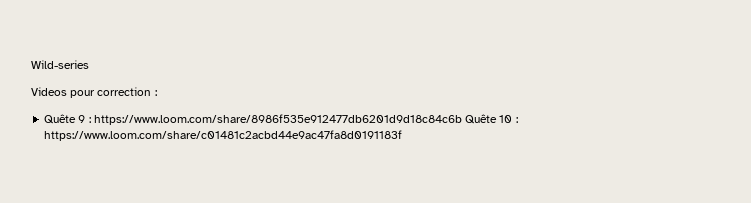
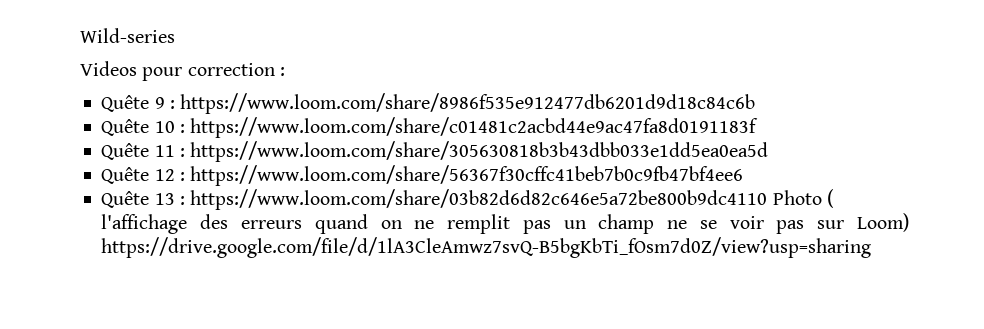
(462, 119) none -> (756, 103) //
(403, 135) none -> [101,141,769,162] [101,165,744,186] [101,189,834,210] [101,213,909,234] [101,237,872,258] // Quête 11 : https://www.loom.com/share/305630818b3b43dbb033e1dd5ea0ea5d // Quête 12 : https://www.loom.com/share/56367f30cffc41beb7b0c9fb47bf4ee6 // Quête 13 : https://www.loom.com/share/03b82d6d82c646e5a72be800b9dc4110 Photo ( l'affichage des erreurs quand on ne remplit pas un champ ne se voir pas sur Loom) https://drive.google.com/file/d/1lA3CleAmwz7svQ-B5bgKbTi_fOsm7d0Z/view?usp=sharing

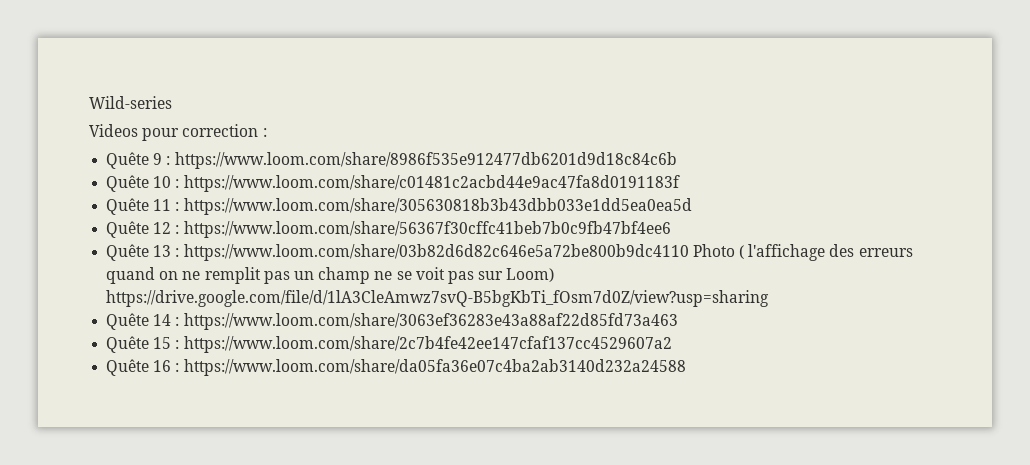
[729,216,764,229] voir -> [415,267,445,280] voit
(872, 247) none -> [106,313,678,330] [106,336,672,353] [106,359,686,376] // Quête 14 : https://www.loom.com/share/3063ef36283e43a88af22d85fd73a463 // Quête 15 : https://www.loom.com/share/2c7b4fe42ee147cfaf137cc4529607a2 // Quête 16 : https://www.loom.com/share/da05fa36e07c4ba2ab3140d232a24588

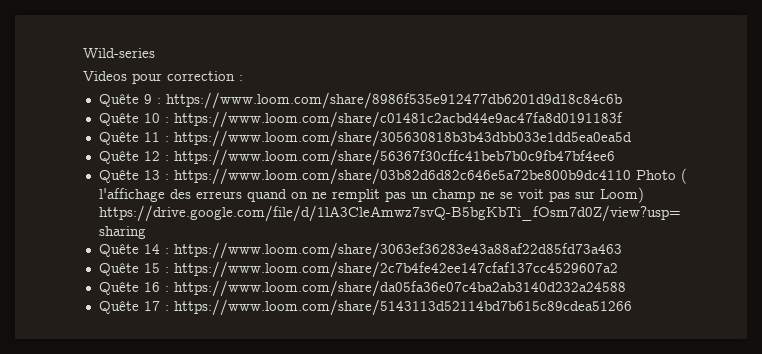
(686, 367) none -> [98,299,632,316] // Quête 17 : https://www.loom.com/share/5143113d52114bd7b615c89cdea51266

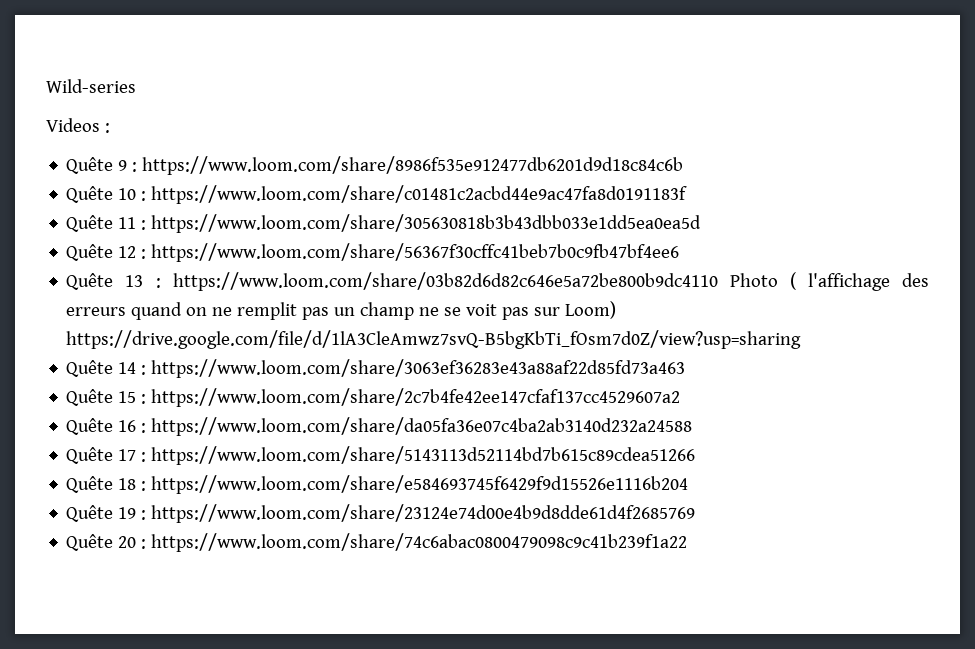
[132,71,235,84] pour correction -> (100, 125) none
(632, 307) none -> [66,475,689,494] [66,504,696,523] [66,533,688,552] // Quête 18 : https://www.loom.com/share/e584693745f6429f9d15526e1116b204 // Quête 19 : https://www.loom.com/share/23124e74d00e4b9d8dde61d4f2685769 // Quête 20 : https://www.loom.com/share/74c6abac0800479098c9c41b239f1a22

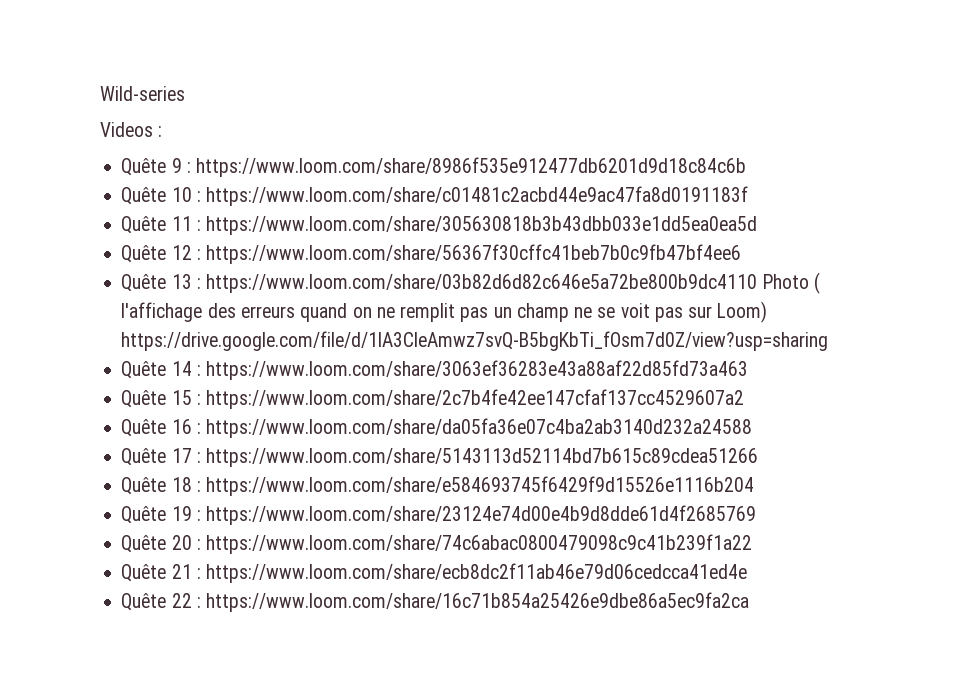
(688, 542) none -> [121,563,748,583] [121,592,750,612] // Quête 21 : https://www.loom.com/share/ecb8dc2f11ab46e79d06cedcca41ed4e // Quête 22 : https://www.loom.com/share/16c71b854a25426e9dbe86a5ec9fa2ca

